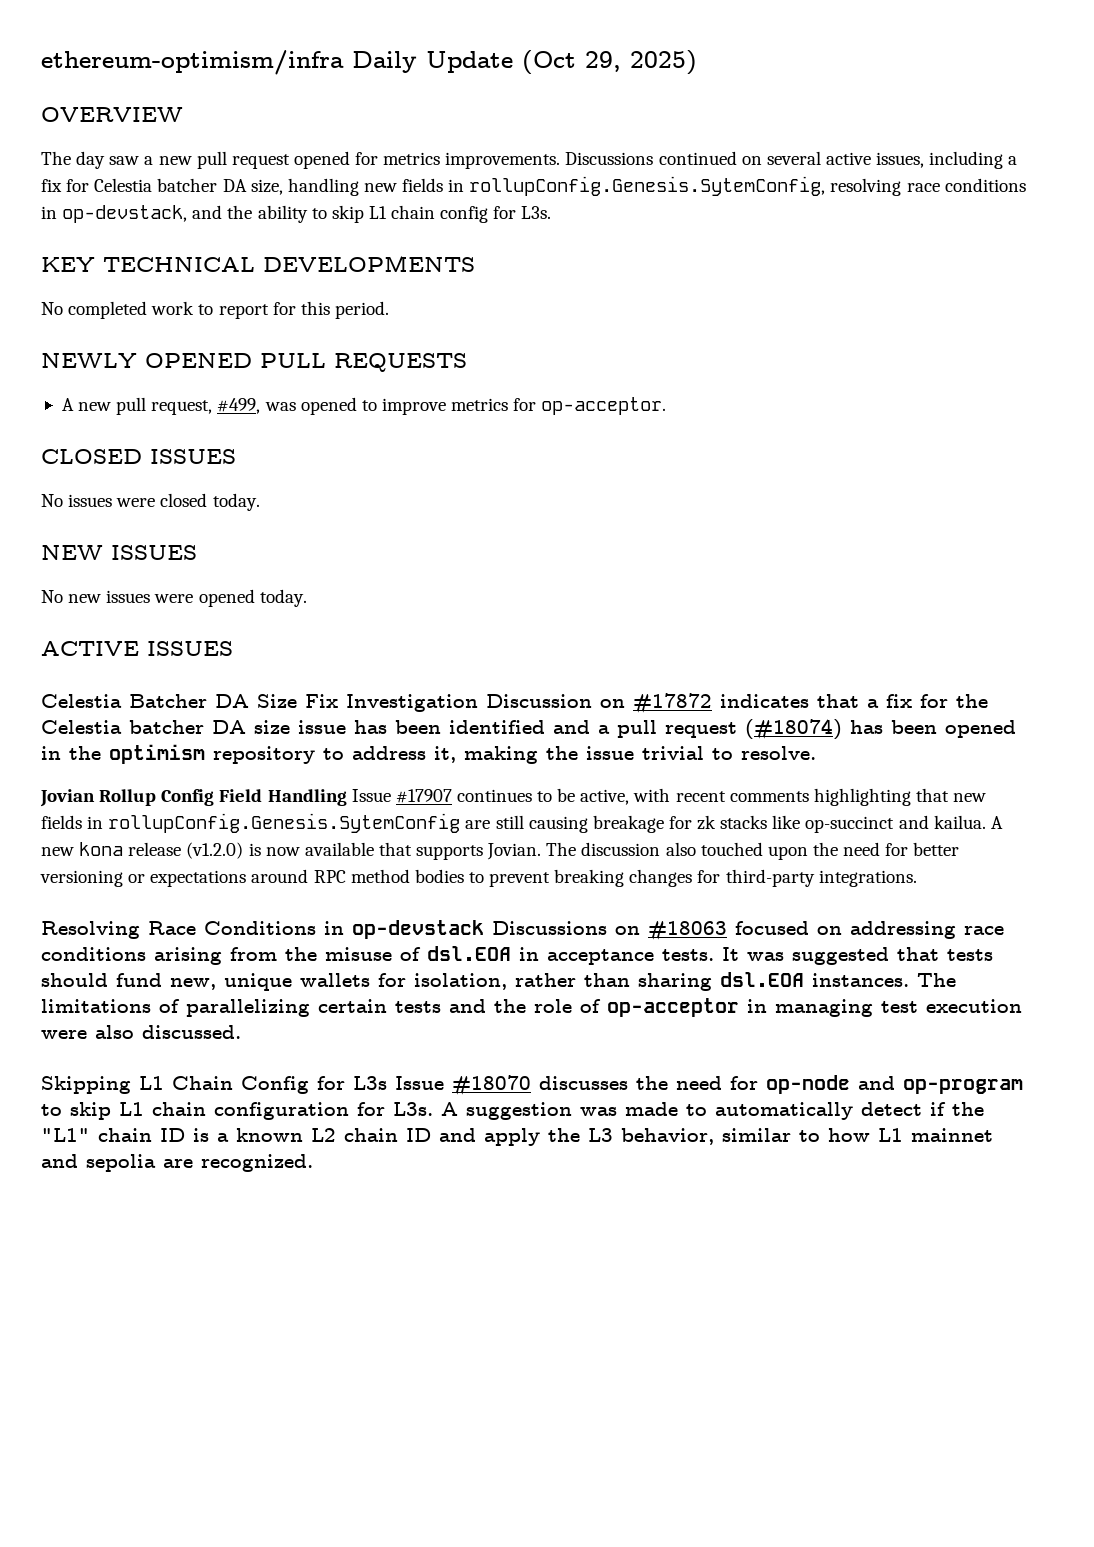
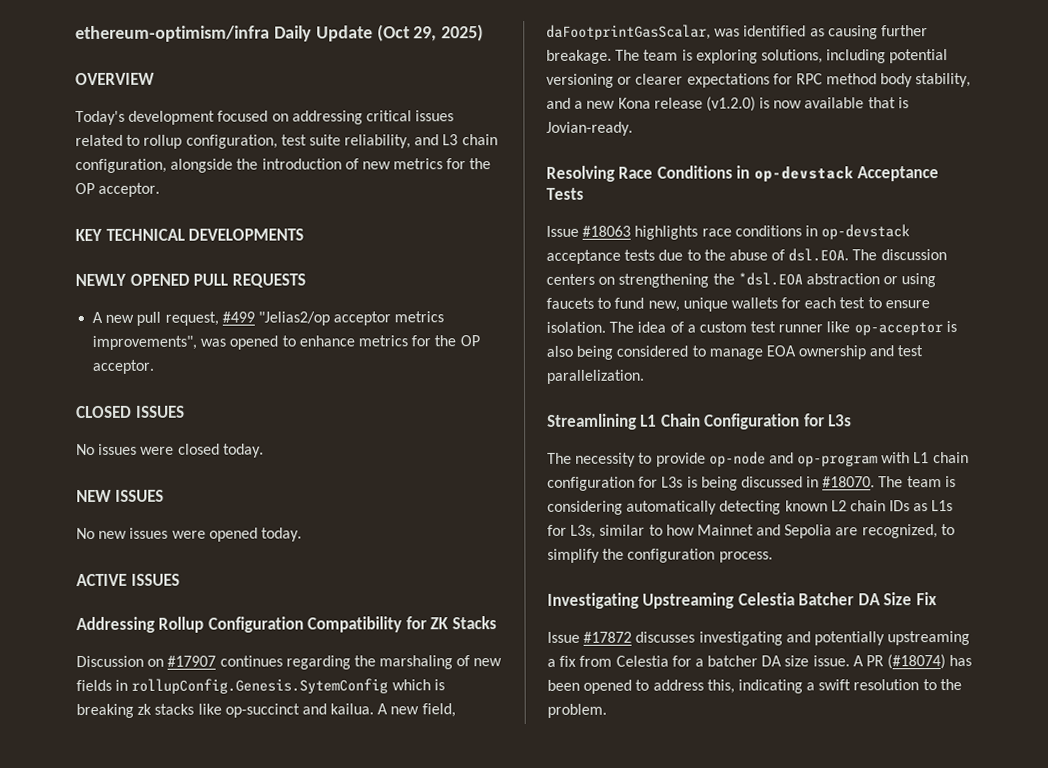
[41,151,1018,169] [41,176,1026,196] [41,205,552,223] [41,255,475,272] [41,301,389,319] The day saw a new pull request opened for metrics improvements. Discussions continued on several active issues, including a fix for Celestia batcher DA size, handling new fields in rollupConfig.Genesis.SytemConfig, resolving race conditions in op-devstack, and the ability to skip L1 chain config for L3s. // KEY TECHNICAL DEVELOPMENTS // No completed work to report for this period. -> [75,110,455,126] [75,134,498,149] [75,158,492,174] [75,182,161,197] [75,228,305,242] Today's development focused on addressing critical issues related to rollup configuration, test suite reliability, and L3 chain configuration, alongside the introduction of new metrics for the OP acceptor. // KEY TECHNICAL DEVELOPMENTS
[217,398,261,414] #499, -> [221,311,445,326] [92,335,198,350] #499 "Jelias2/op acceptor metrics improvements",
[381,397,667,415] improve metrics for op-acceptor. -> [298,335,480,347] [92,359,155,374] enhance metrics for the OP acceptor.
[41,693,988,713] [41,719,1016,740] [41,744,816,764] [40,788,987,807] [41,813,692,833] Celestia Batcher DA Size Fix Investigation Discussion on #17872 indicates that a fix for the Celestia batcher DA size issue has been identified and a pull request (#18074) has been opened in the optimism repository to address it, making the issue trivial to resolve. // Jovian Rollup Config Field Handling Issue #17907 continues to be active, with recent comments highlighting that new fields in rollupConfig.Genesis.SytemConfig are still causing breakage for -> [76,616,497,634] [76,655,503,670] [76,678,445,694] [76,703,134,719] Addressing Rollup Configuration Compatibility for ZK Stacks // Discussion on #17907 continues regarding the marshaling of new fields in rollupConfig.Genesis.SytemConfig which is breaking
[79,842,124,856] kona -> [421,703,456,718] [546,24,928,40] [546,49,949,64] [546,72,972,88] [546,97,651,109] field, daFootprintGasScalar, was identified as causing further breakage. The team is exploring solutions, including potential versioning or clearer expectations for RPC method body stability, and a new Kona
[416,842,960,860] [40,869,917,887] supports Jovian. The discussion also touched upon the need for better versioning or expectations around RPC method bodies to prevent breaking changes for third-party integrations. -> [897,97,909,109] [546,121,633,136] is Jovian-ready.
[492,921,1004,940] [41,946,993,965] [41,973,108,987] Discussions on #18063 focused on addressing race conditions arising from the misuse of dsl.EOA in acceptance tests. It was suggested that tests should -> [857,166,940,182] [546,187,584,200] [546,224,911,240] [546,248,947,264] [546,272,937,288] [546,297,612,309] Acceptance Tests // Issue #18063 highlights race conditions in op-devstack acceptance tests due to the abuse of dsl.EOA. The discussion centers on strengthening the *dsl.EOA abstraction or using faucets to
[414,972,956,991] [41,998,1022,1017] [41,1025,241,1039] [41,1076,131,1094] isolation, rather than sharing dsl.EOA instances. The limitations of parallelizing certain tests and the role of op-acceptor in managing test execution were also discussed. // Skipping -> [804,297,930,309] [546,321,957,336] [546,345,924,360] [546,369,644,384] [547,413,637,430] each test to ensure isolation. The idea of a custom test runner like op-acceptor is also being considered to manage EOA ownership and test parallelization. // Streamlining
[241,1075,758,1095] Config for L3s Issue #18070 discusses the need for -> [704,413,853,430] [547,452,706,467] Configuration for L3s // The necessity to provide
[41,1102,111,1120] to skip -> [881,452,911,464] with
[393,1102,984,1120] [41,1128,993,1146] [41,1154,313,1172] L3s. A suggestion was made to automatically detect if the "L1" chain ID is a known L2 chain ID and apply the L3 behavior, similar to how L1 mainnet and sepolia are recognized. -> [661,476,956,491] [547,500,954,515] [547,524,955,539] [547,548,773,563] [547,592,937,609] [547,630,971,646] [547,654,973,670] [547,679,962,694] [547,703,607,718] L3s is being discussed in #18070. The team is considering automatically detecting known L2 chain IDs as L1s for L3s, similar to how Mainnet and Sepolia are recognized, to simplify the configuration process. // Investigating Upstreaming Celestia Batcher DA Size Fix // Issue #17872 discusses investigating and potentially upstreaming a fix from Celestia for a batcher DA size issue. A PR (#18074) has been opened to address this, indicating a swift resolution to the problem.

